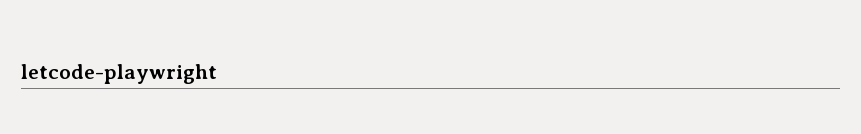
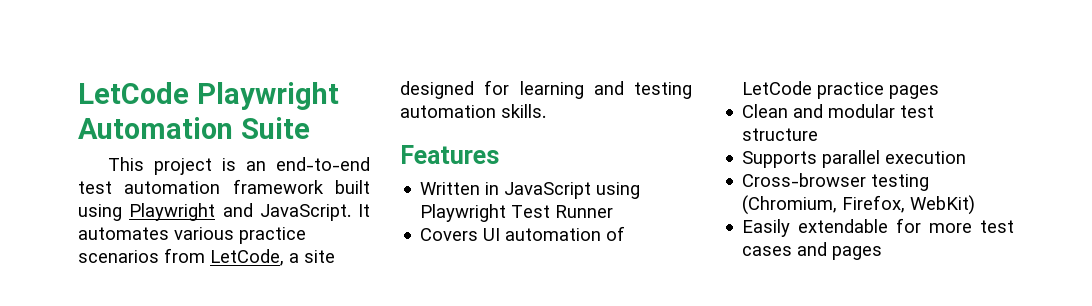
[21,64,217,84] letcode-playwright -> [78,82,339,110] [78,117,310,139] [107,157,370,175] [78,179,370,194] [78,203,370,221] [78,227,306,244] [78,248,335,266] [400,80,692,99] [400,104,546,118] [400,145,499,164] [420,182,641,199] [420,204,614,222] [420,226,626,241] [742,81,940,99] [742,104,935,118] [742,128,819,141] [742,150,967,168] [742,173,930,191] [742,195,976,215] [742,218,1014,237] [742,242,883,260] LetCode Playwright Automation Suite // This project is an end-to-end test automation framework built using Playwright and JavaScript. It automates various practice scenarios from LetCode, a site designed for learning and testing automation skills. // Features // Written in JavaScript using Playwright Test Runner // Covers UI automation of LetCode practice pages // Clean and modular test structure // Supports parallel execution // Cross-browser testing (Chromium, Firefox, WebKit) // Easily extendable for more test cases and pages

